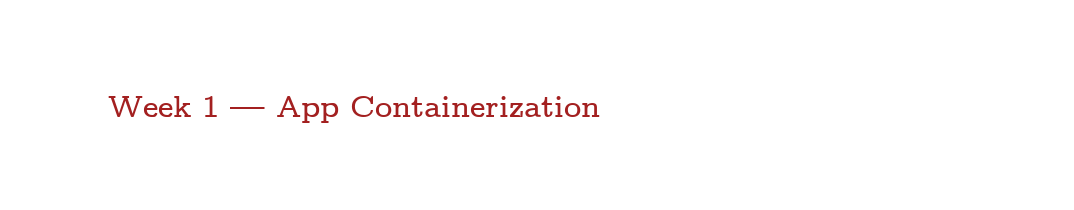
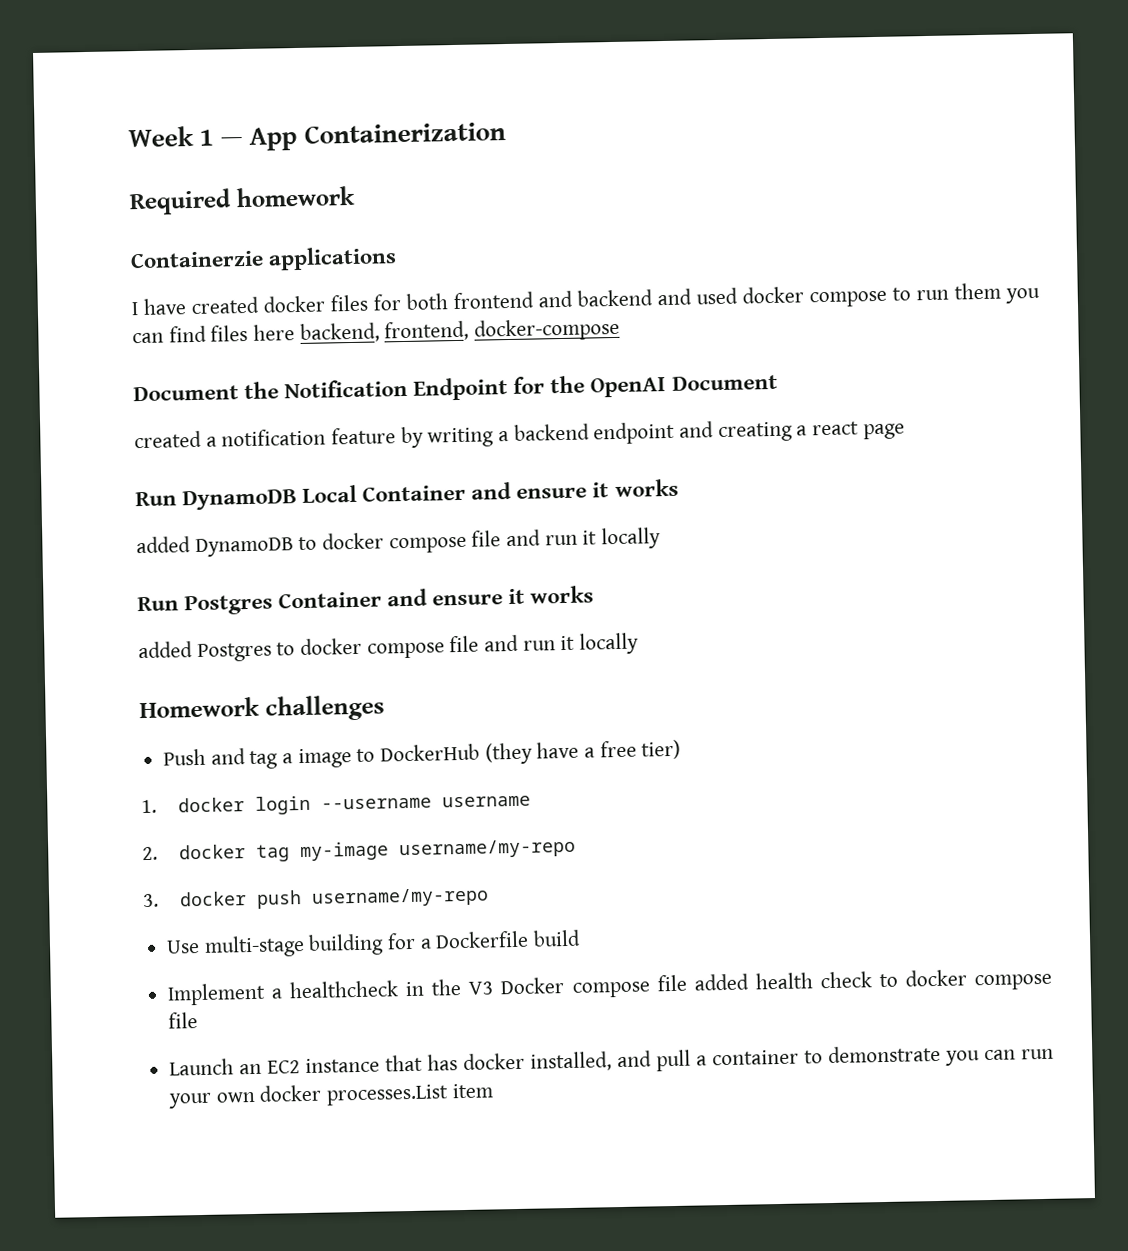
(600, 107) none -> [129,185,355,216] [130,246,398,271] [131,282,1040,316] [132,317,621,344] [133,374,778,402] [134,421,905,449] [135,478,679,511] [136,527,662,558] [137,585,595,616] [138,632,640,662] [139,694,385,722] [163,739,682,770] [141,795,531,815] [142,838,576,862] [143,887,489,909] [166,929,582,958] [167,969,1052,1006] [168,1012,199,1029] [169,1044,1054,1076] [168,1083,493,1109] // Required homework // Containerzie applications // I have created docker files for both frontend and backend and used docker compose to run them you can find files here backend, frontend, docker-compose // Document the Notification Endpoint for the OpenAI Document // created a notification feature by writing a backend endpoint and creating a react page // Run DynamoDB Local Container and ensure it works // added DynamoDB to docker compose file and run it locally // Run Postgres Container and ensure it works // added Postgres to docker compose file and run it locally // Homework challenges // Push and tag a image to DockerHub (they have a free tier) // 1. docker login --username username // 2. docker tag my-image username/my-repo // 3. docker push username/my-repo // Use multi-stage building for a Dockerfile build // Implement a healthcheck in the V3 Docker compose file added health check to docker compose file // Launch an EC2 instance that has docker installed, and pull a container to demonstrate you can run your own docker processes.List item

